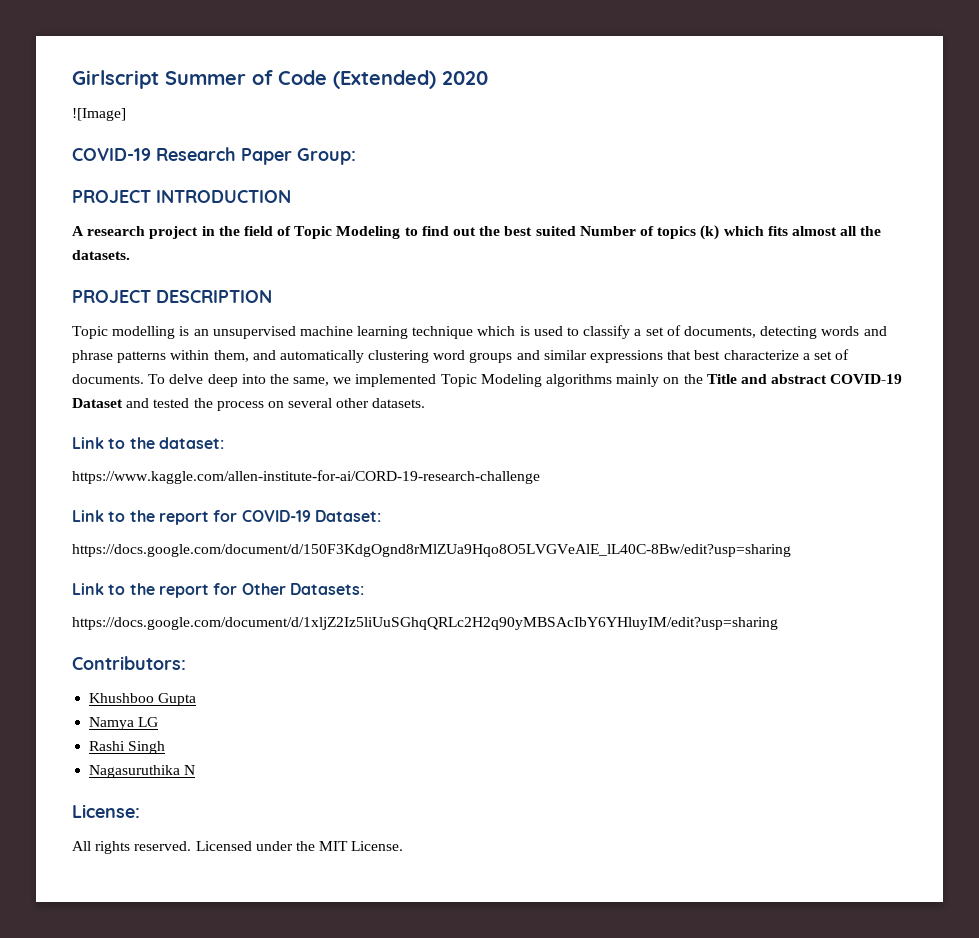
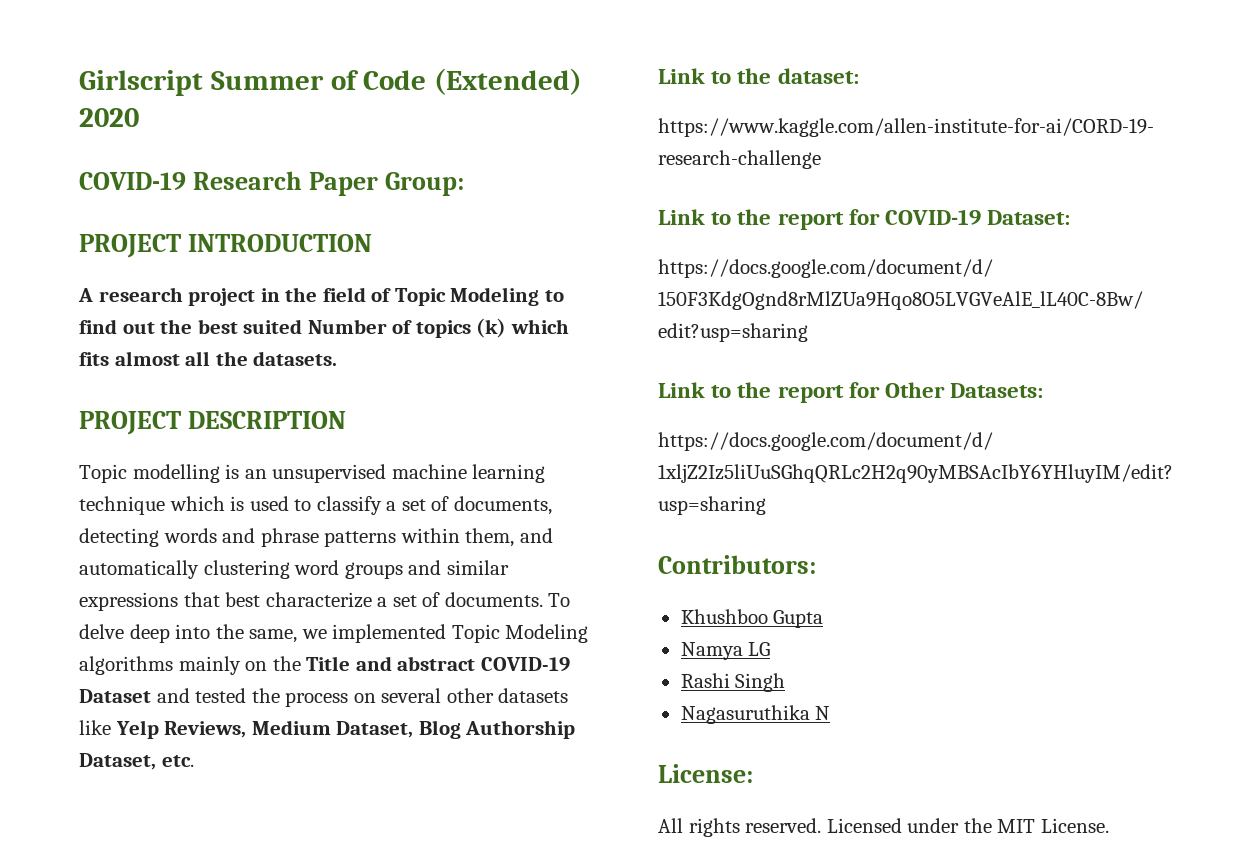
[72,108,126,121] // ![Image] -> (139, 117) none
[372,398,426,408] datasets. -> [498,688,569,703] [79,720,576,739] [79,753,194,770] datasets like Yelp Reviews, Medium Dataset, Blog Authorship Dataset, etc.

